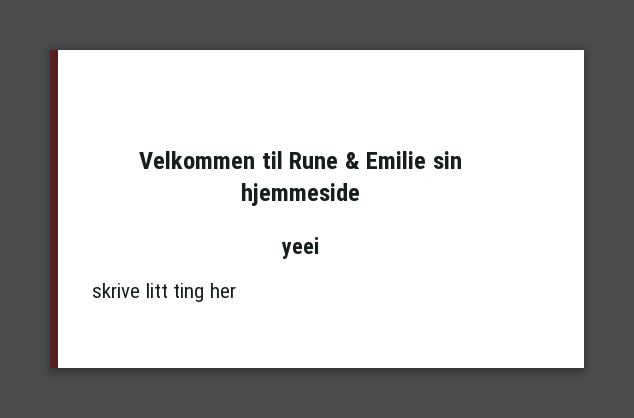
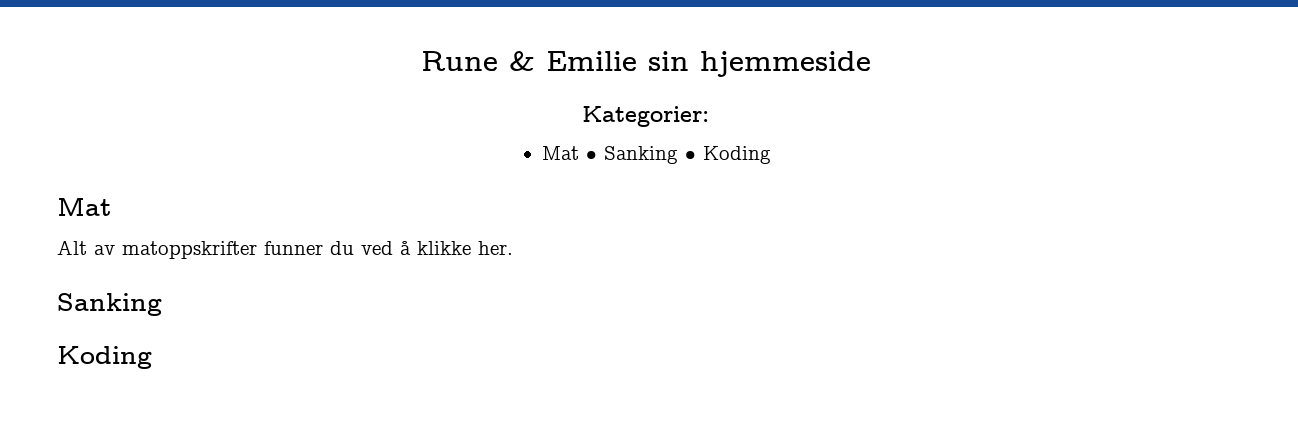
[138,151,283,169] Velkommen til -> (420, 61) none
[281,237,319,259] [92,283,237,302] yeei // skrive litt ting her -> [582,106,709,127] [542,146,772,164] [57,197,112,216] [57,240,513,259] [57,293,162,316] [57,346,152,369] Kategorier: // Mat • Sanking • Koding // Mat // Alt av matoppskrifter funner du ved å klikke her. // Sanking // Koding

